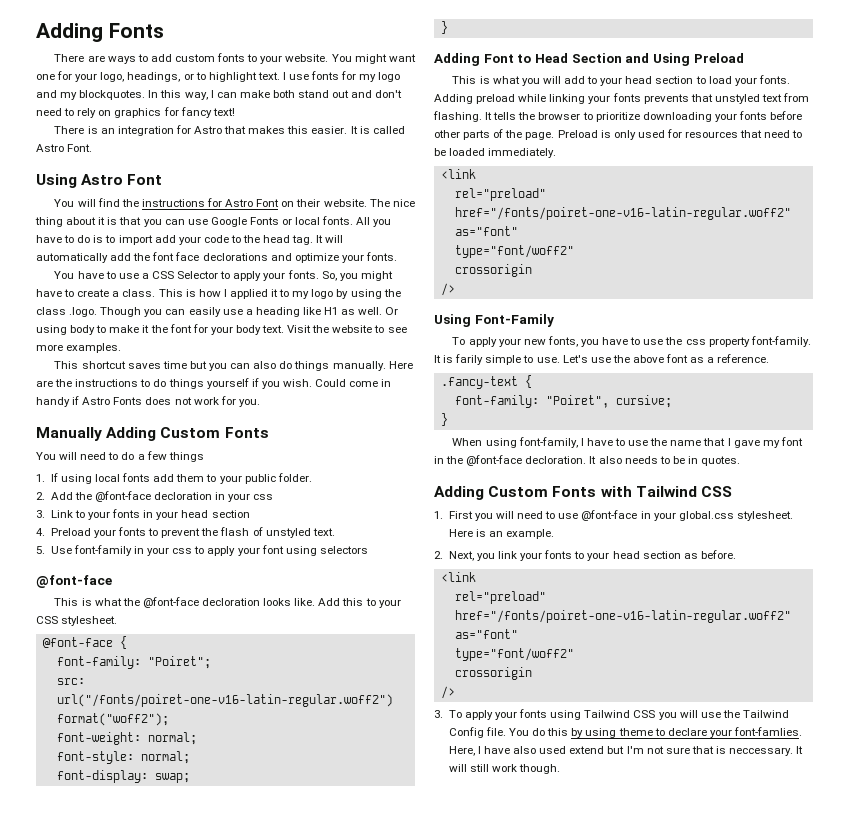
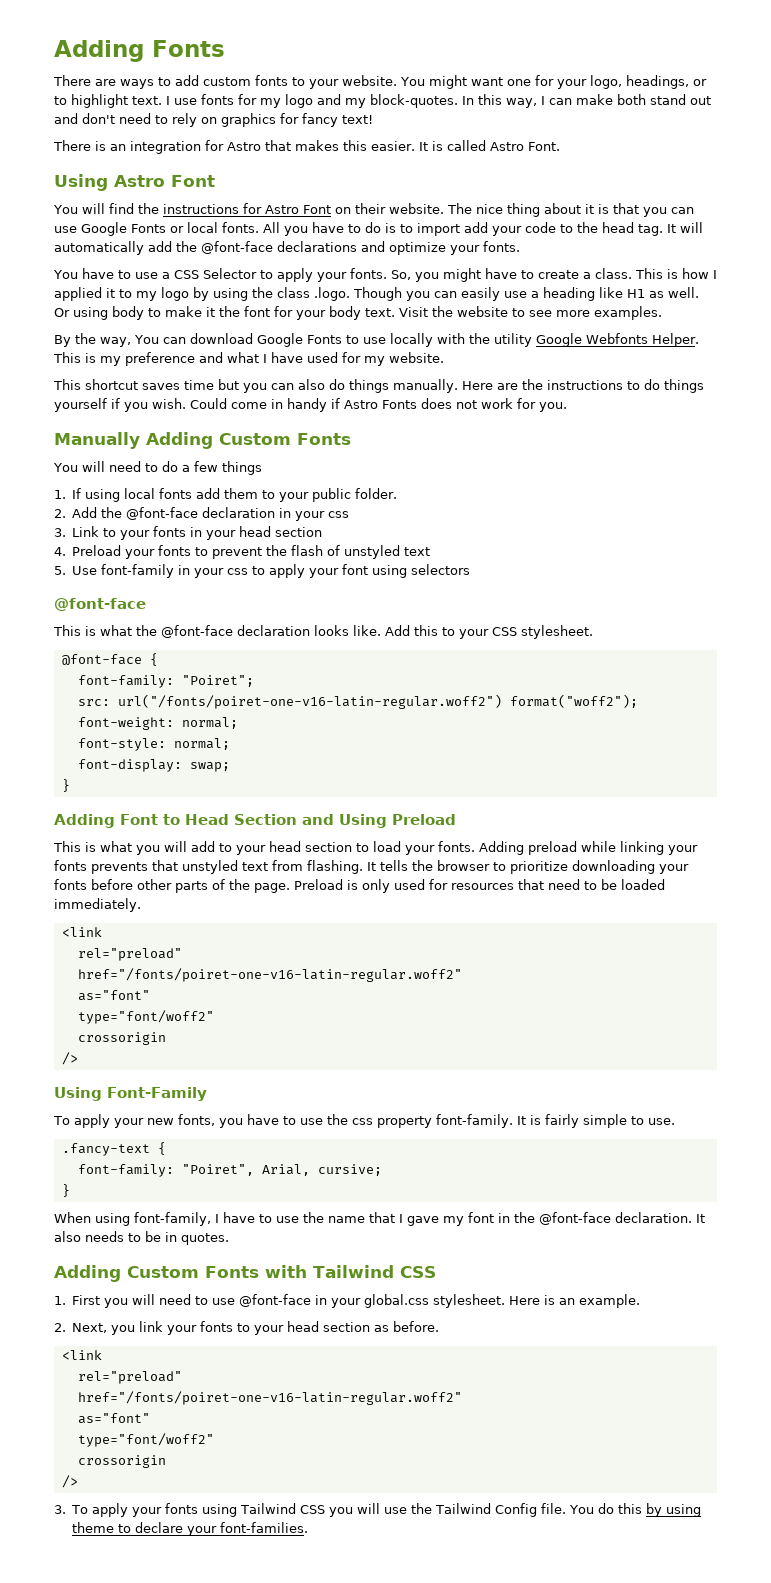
[79,90,146,100] blockquotes. -> [370,94,458,108] block-quotes.
[152,252,268,261] font face declorations -> [201,241,357,254] @font-face declarations
(122, 348) none -> [54,333,699,347] [53,352,444,366] // By the way, You can download Google Fonts to use locally with the utility Google Webfonts Helper. This is my preference and what I have used for my website.
[154,492,213,500] decloration -> [202,507,276,518] declaration
[312,528,335,536] text. -> [404,547,431,556] text
[201,598,260,606] decloration -> [237,625,310,636] declaration
[455,354,484,365] farily -> [544,1114,579,1128] fairly
[562,354,770,363] Let's use the above font as a reference. -> (675, 1121) none
(609, 401) none -> [261,1164,310,1176] Arial,
[525,456,587,464] decloration. -> [615,1212,692,1223] declaration.
[733,727,802,736] [448,746,804,756] [448,764,561,774] font-famlies. Here, I have also used extend but I'm not sure that is neccessary. It will still work though. -> [220,1522,309,1533] font-families.

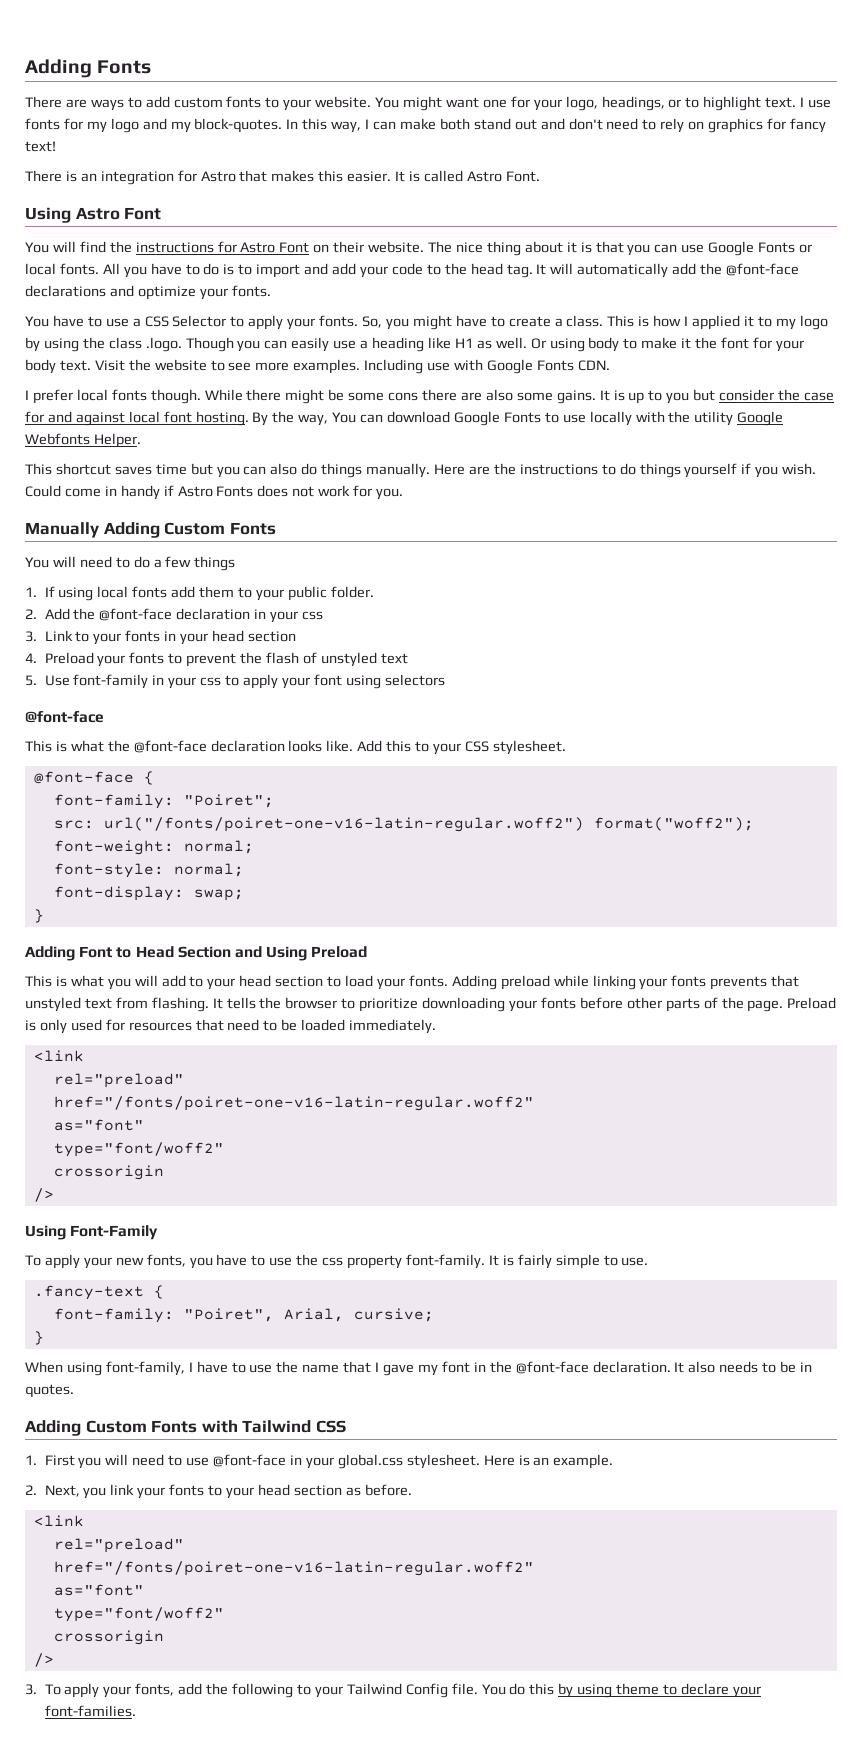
(460, 229) none -> [304,263,329,275] and
(662, 313) // -> [364,359,610,374] [25,389,834,404] [25,411,249,426] Including use with Google Fonts CDN. // I prefer local fonts though. While there might be some cons there are also some gains. It is up to you but consider the case for and against local font hosting.
[53,352,444,366] This is my preference and what I have used for my website. -> (141, 440) none
[165,1503,433,1517] fonts using Tailwind CSS you will use the -> [135,1683,343,1698] fonts, add the following to your

